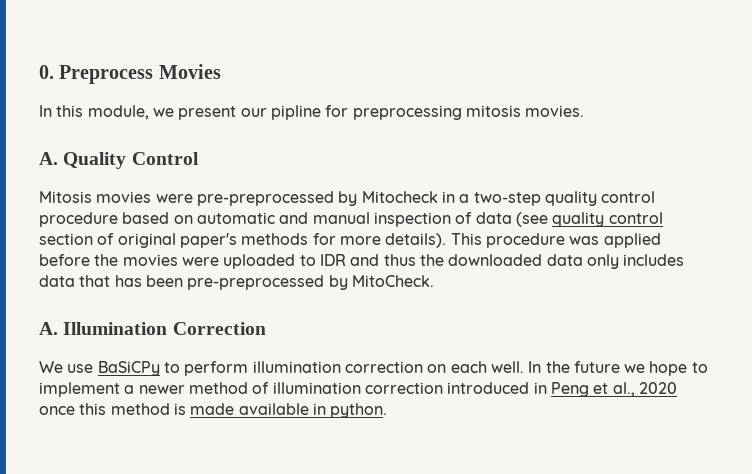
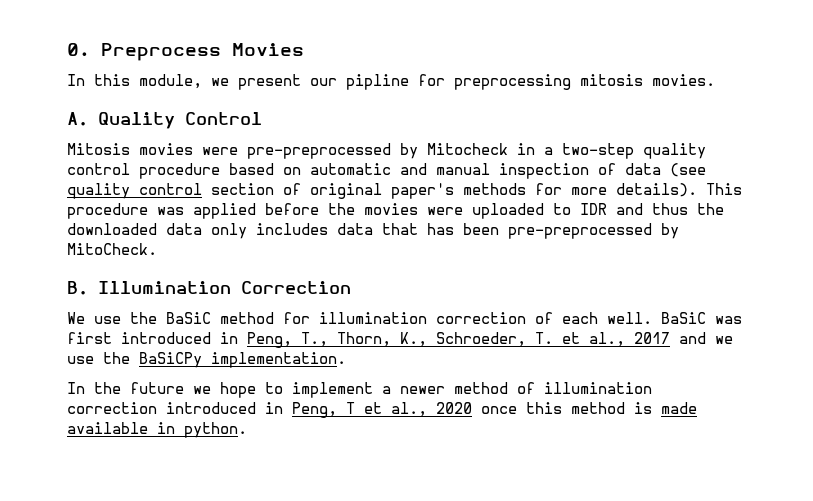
[39,322,58,335] A. -> [67,281,88,295] B.
[97,361,447,376] BaSiCPy to perform illumination correction on -> [130,312,553,324] the BaSiC method for illumination correction of
(524, 367) none -> [661,312,742,324] [67,332,733,348] [67,352,346,368] BaSiC was first introduced in Peng, T., Thorn, K., Schroeder, T. et al., 2017 and we use the BaSiCPy implementation. //
[550,382,589,397] Peng -> [292,402,355,418] Peng, T

